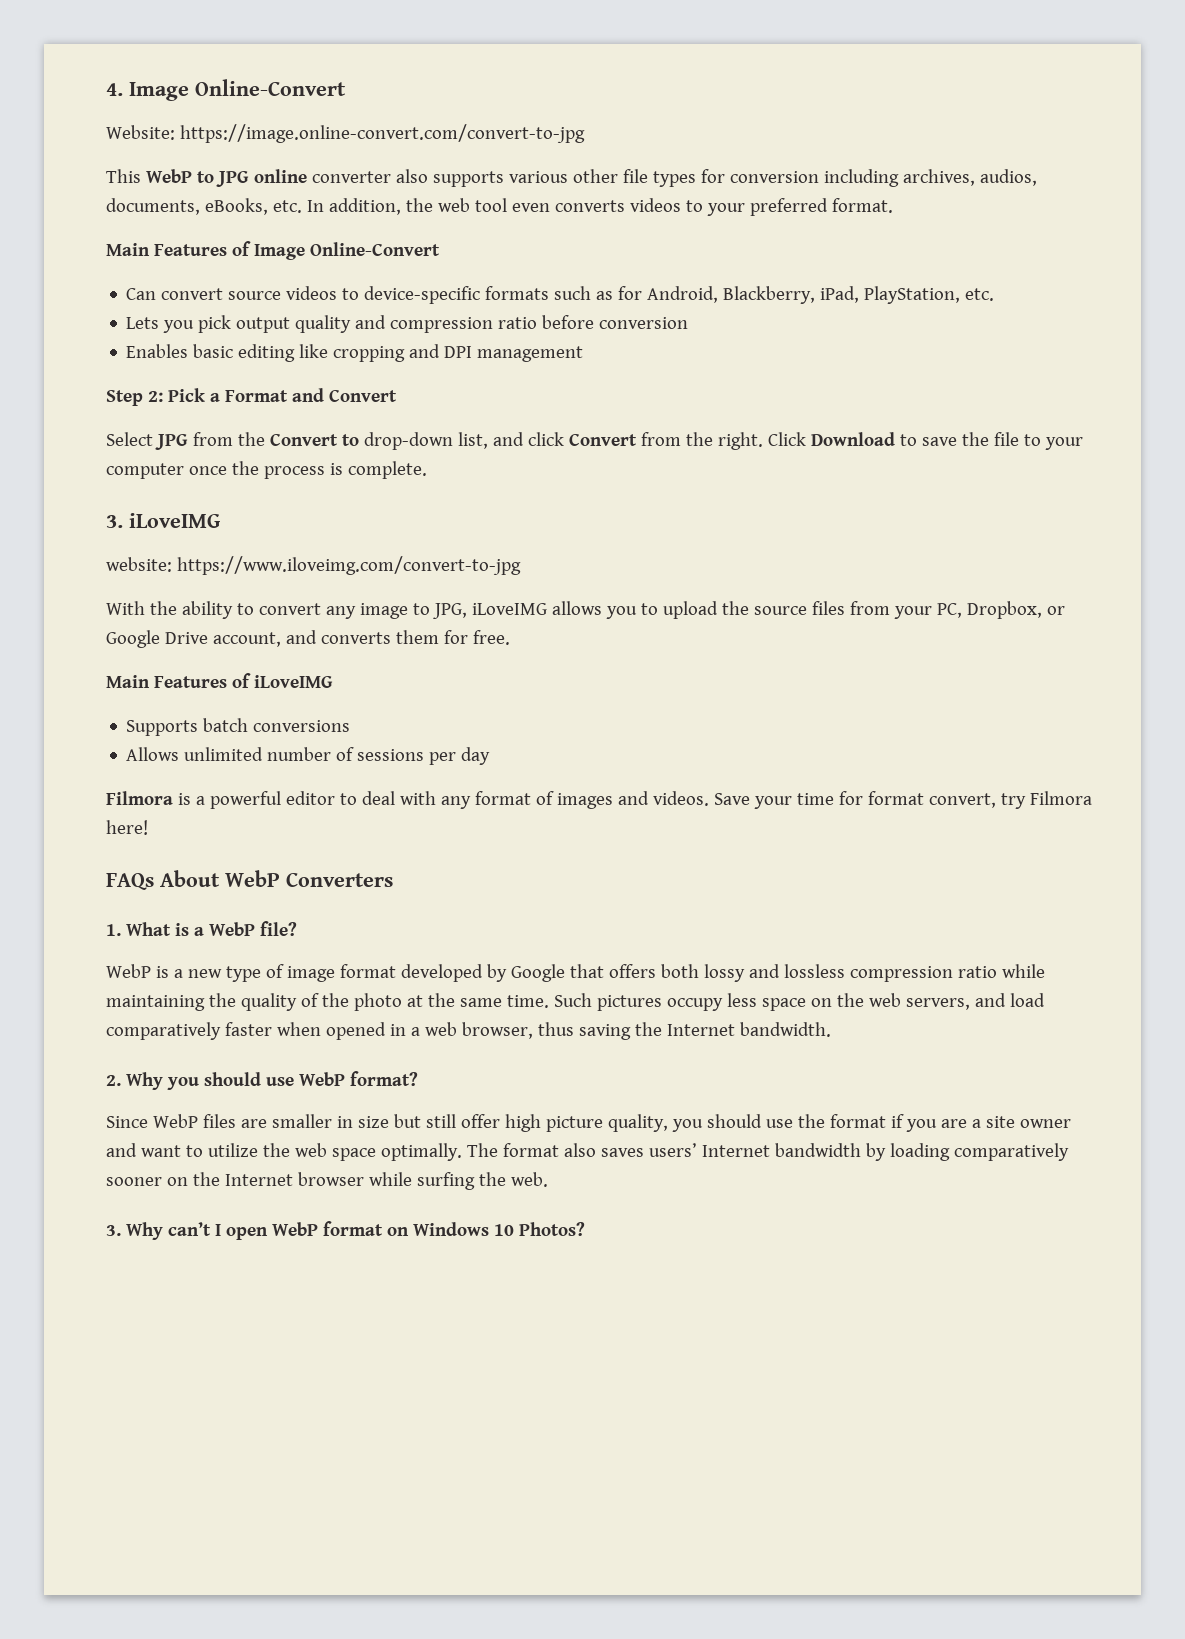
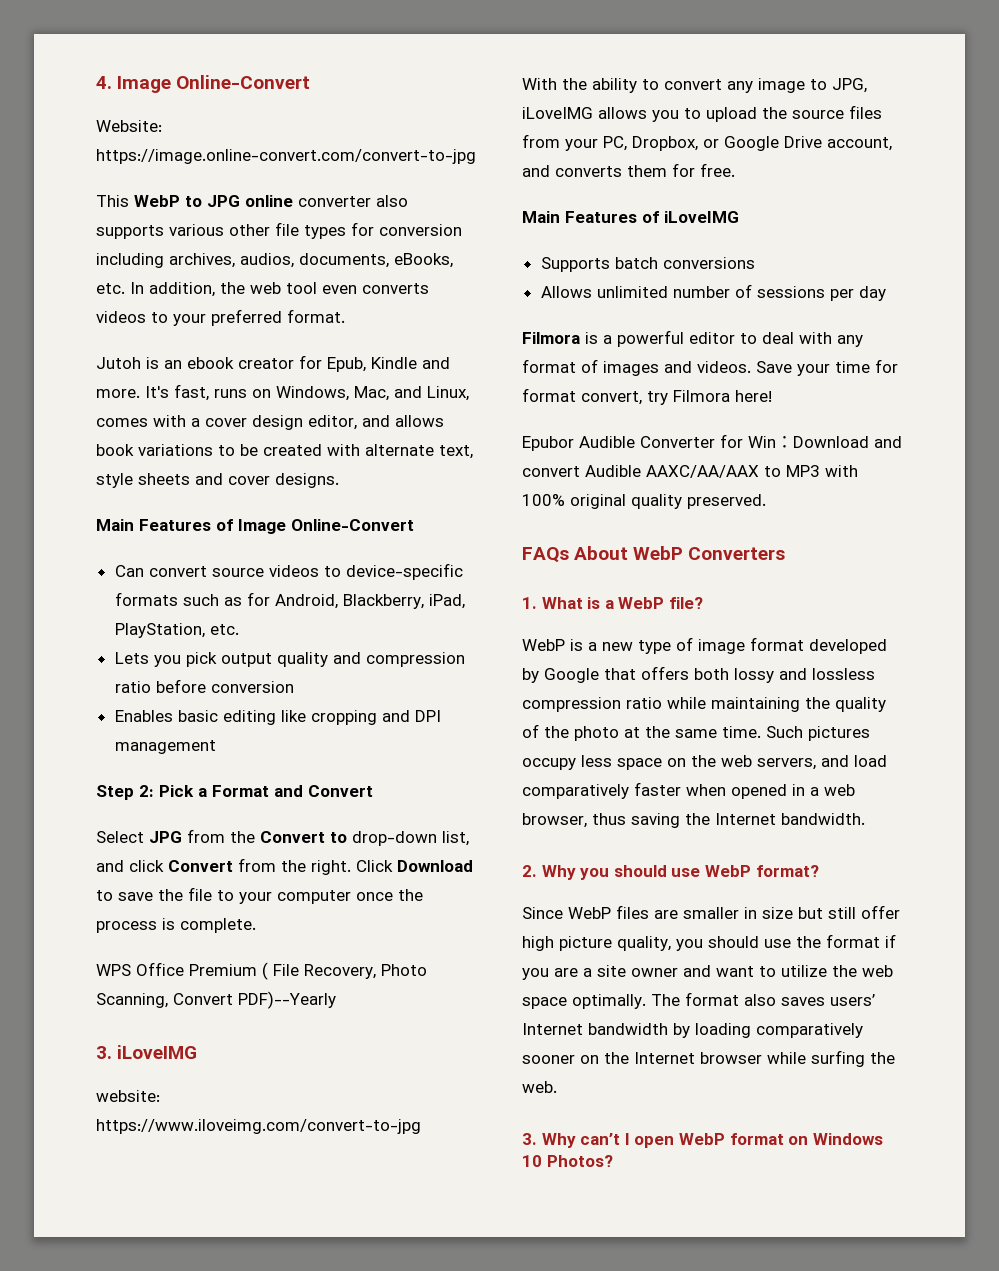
(893, 205) none -> [96,355,450,372] [96,384,469,401] [96,415,444,430] [96,444,473,459] [96,473,339,488] // Jutoh is an ebook creator for Epub, Kindle and more. It's fast, runs on Windows, Mac, and Linux, comes with a cover design editor, and allows book variations to be created with alternate text, style sheets and cover designs.
(427, 470) none -> [96,962,427,980] [96,991,336,1009] // WPS Office Premium ( File Recovery, Photo Scanning, Convert PDF)--Yearly
(148, 827) none -> [522,434,902,451] [522,465,858,478] [522,494,766,509] // Epubor Audible Converter for Win：Download and convert Audible AAXC/AA/AAX to MP3 with 100% original quality preserved.

